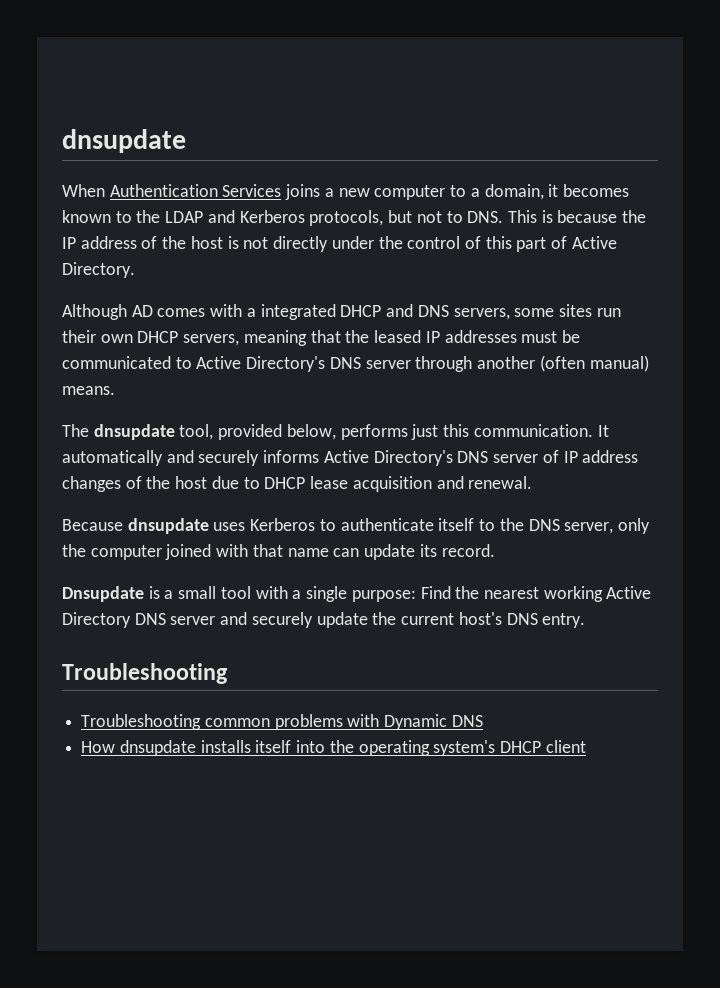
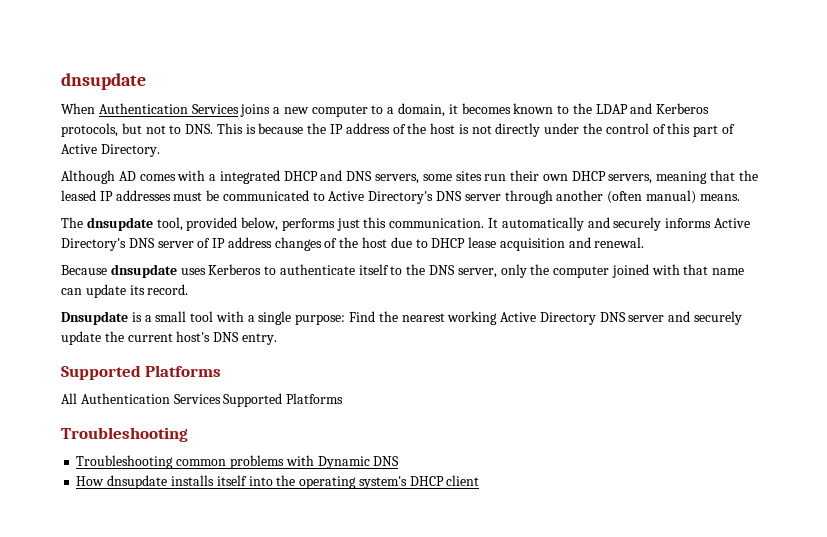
(586, 620) none -> [61,365,222,380] [61,393,344,407] // Supported Platforms // All Authentication Services Supported Platforms

